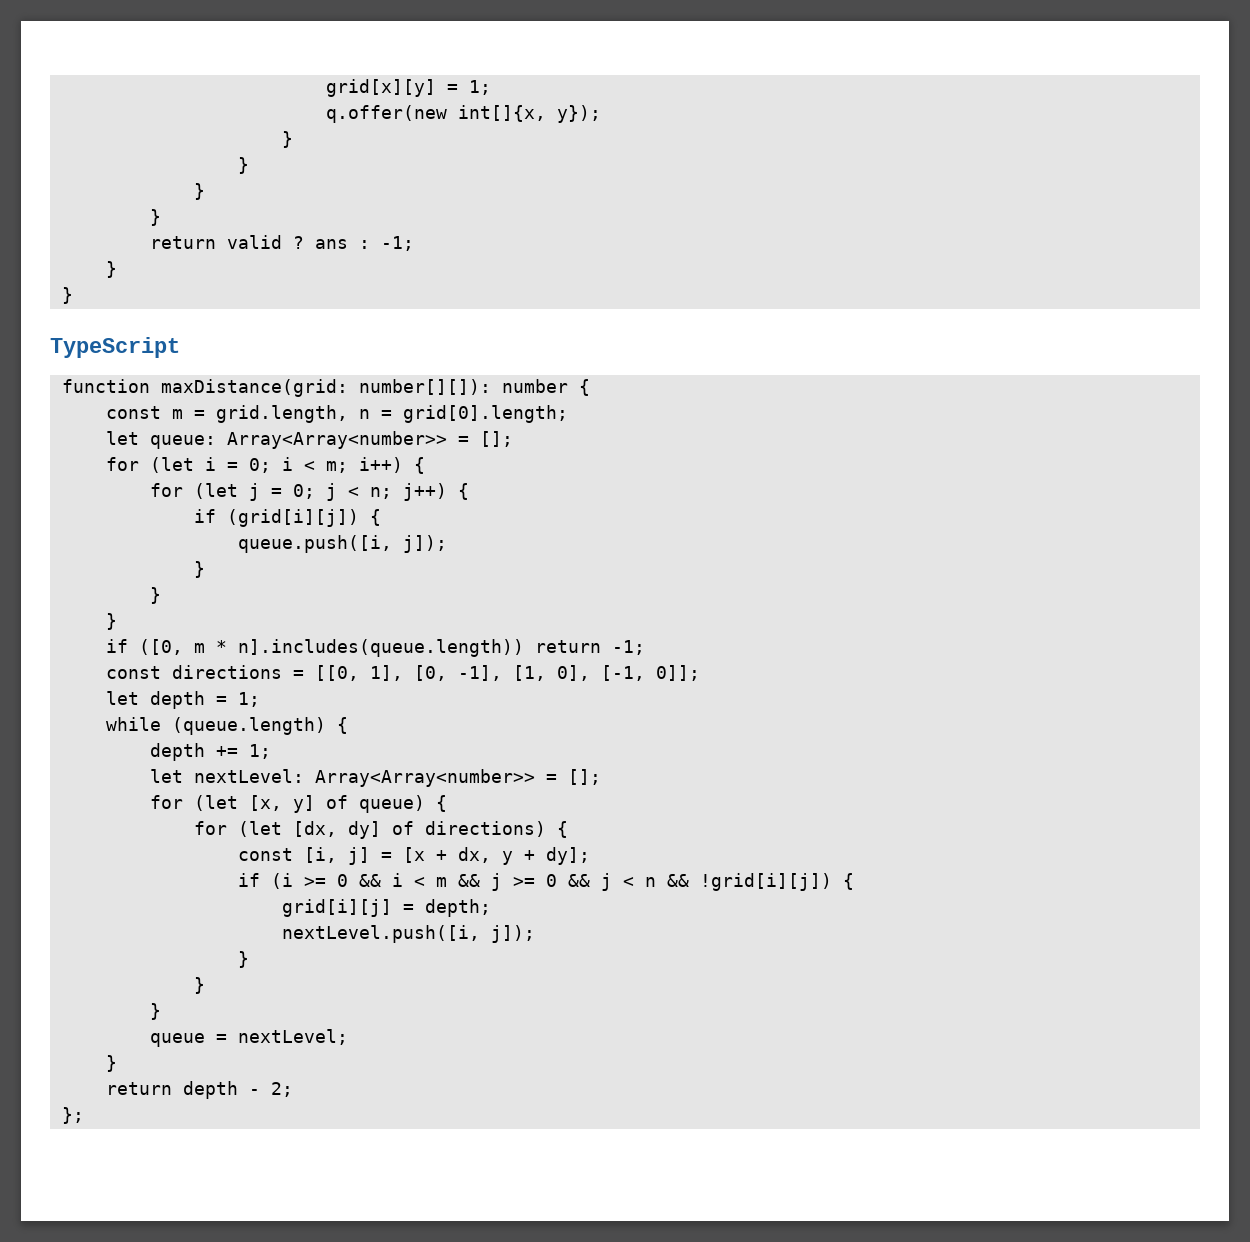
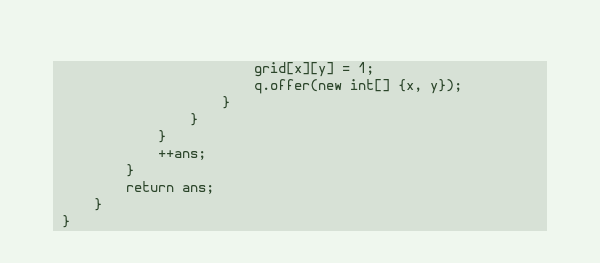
[457,105,546,122] int[]{x, -> [350,79,423,92] int[] {x,
[149,209,161,226] [149,235,414,251] [105,261,117,278] [61,287,73,304] [50,337,180,358] [61,379,590,397] [105,405,568,423] [105,431,513,449] [105,457,425,474] [149,483,469,501] [193,509,381,527] [237,535,447,553] [193,561,205,578] [149,587,161,604] [105,613,117,630] [105,639,645,657] [105,665,700,681] [105,691,260,709] [105,717,348,735] [149,743,271,761] [149,769,601,787] [149,795,447,813] [193,821,568,839] [237,847,590,865] [237,873,854,891] [281,899,491,917] [281,925,535,943] [237,951,249,968] [193,977,205,994] [149,1003,161,1020] [149,1029,348,1047] [105,1055,117,1072] [105,1081,293,1099] [61,1107,84,1124] // } // return valid ? ans : -1; // } // } // TypeScript // function maxDistance(grid: number[][]): number { // const m = grid.length, n = grid[0].length; // let queue: Array<Array<number>> = []; // for (let i = 0; i < m; i++) { // for (let j = 0; j < n; j++) { // if (grid[i][j]) { // queue.push([i, j]); // } // } // } // if ([0, m * n].includes(queue.length)) return -1; // const directions = [[0, 1], [0, -1], [1, 0], [-1, 0]]; // let depth = 1; // while (queue.length) { // depth += 1; // let nextLevel: Array<Array<number>> = []; // for (let [x, y] of queue) { // for (let [dx, dy] of directions) { // const [i, j] = [x + dx, y + dy]; // if (i >= 0 && i < m && j >= 0 && j < n && !grid[i][j]) { // grid[i][j] = depth; // nextLevel.push([i, j]); // } // } // } // queue = nextLevel; // } // return depth - 2; // }; -> [158,150,207,160] [126,164,135,177] [126,181,215,194] [94,198,103,211] [62,215,71,228] // ++ans; // } // return ans; // } // }

